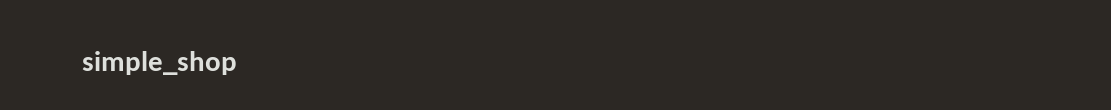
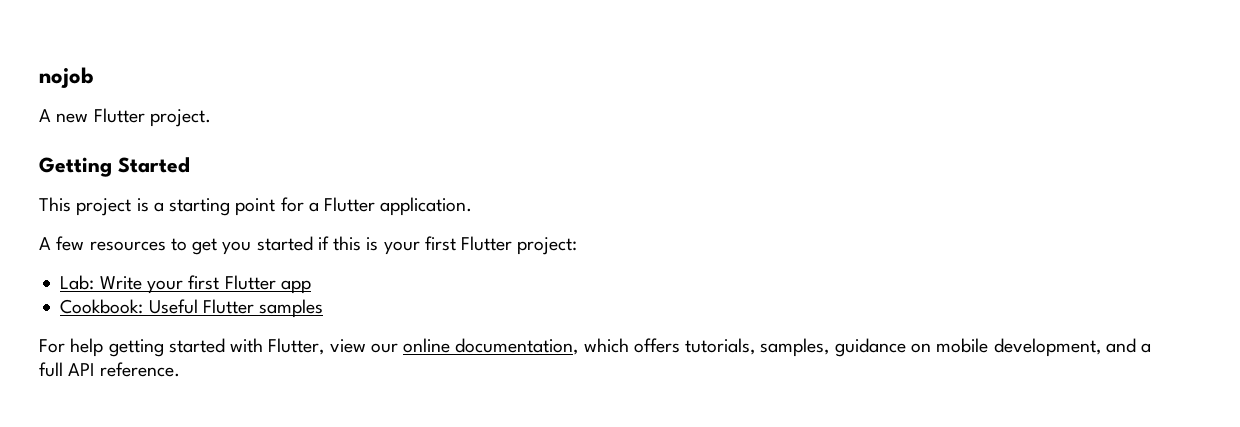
[82,51,237,75] simple_shop -> [39,67,94,88] [39,108,211,127] [39,157,190,177] [39,197,473,216] [39,236,578,255] [60,275,311,294] [60,299,324,318] [39,338,1152,357] [39,362,180,377] nojob // A new Flutter project. // Getting Started // This project is a starting point for a Flutter application. // A few resources to get you started if this is your first Flutter project: // Lab: Write your first Flutter app // Cookbook: Useful Flutter samples // For help getting started with Flutter, view our online documentation, which offers tutorials, samples, guidance on mobile development, and a full API reference.

